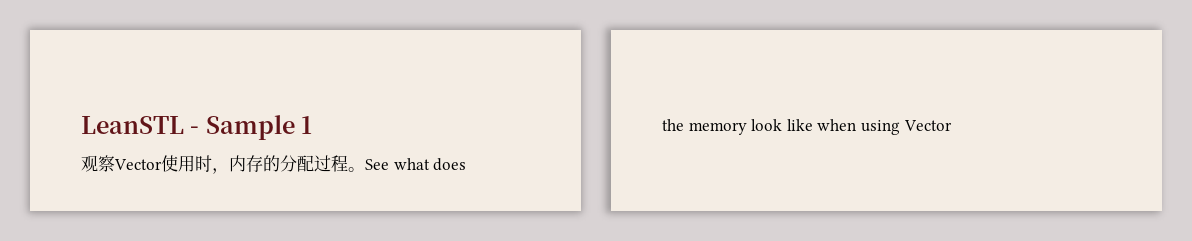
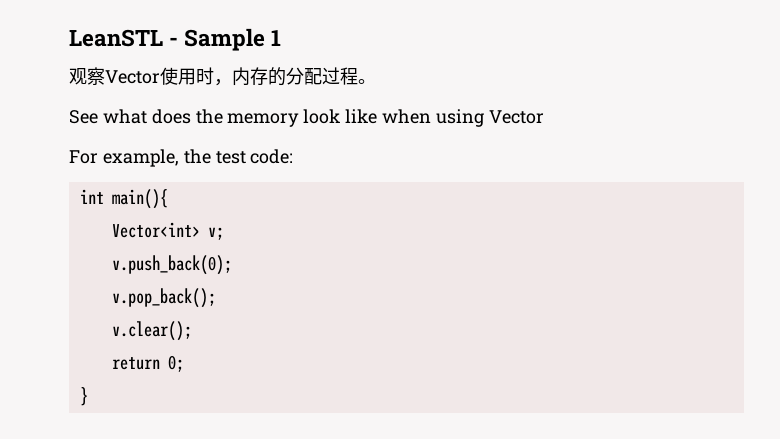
(365, 169) none -> (376, 81) //
(952, 125) none -> [69,149,294,167] [79,189,168,209] [111,222,224,240] [111,255,232,275] [111,288,216,308] [111,321,192,341] [111,355,184,372] [79,387,88,406] // For example, the test code: // int main(){ // Vector<int> v; // v.push_back(0); // v.pop_back(); // v.clear(); // return 0; // }

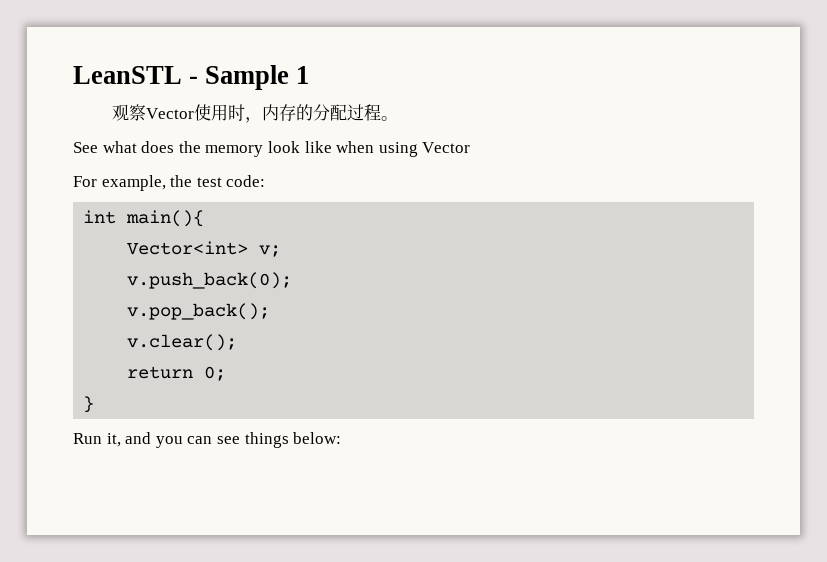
(88, 396) none -> [73,432,342,448] // Run it, and you can see things below:

